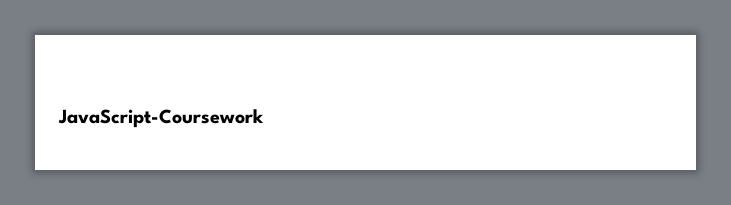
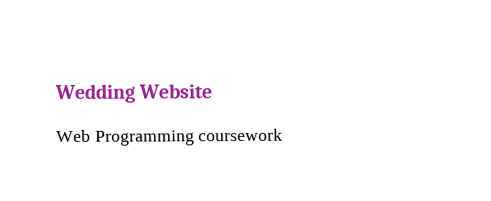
[58,109,264,128] JavaScript-Coursework -> [54,83,213,104] [56,128,284,146] Wedding Website // Web Programming coursework

